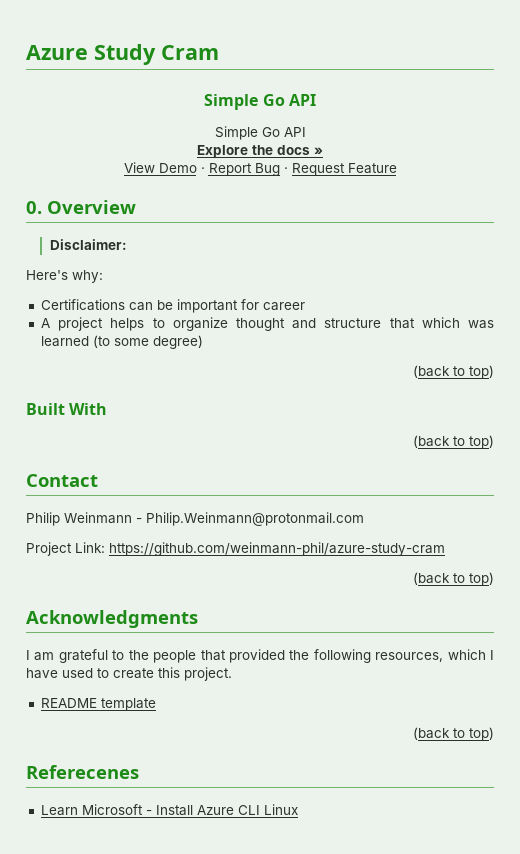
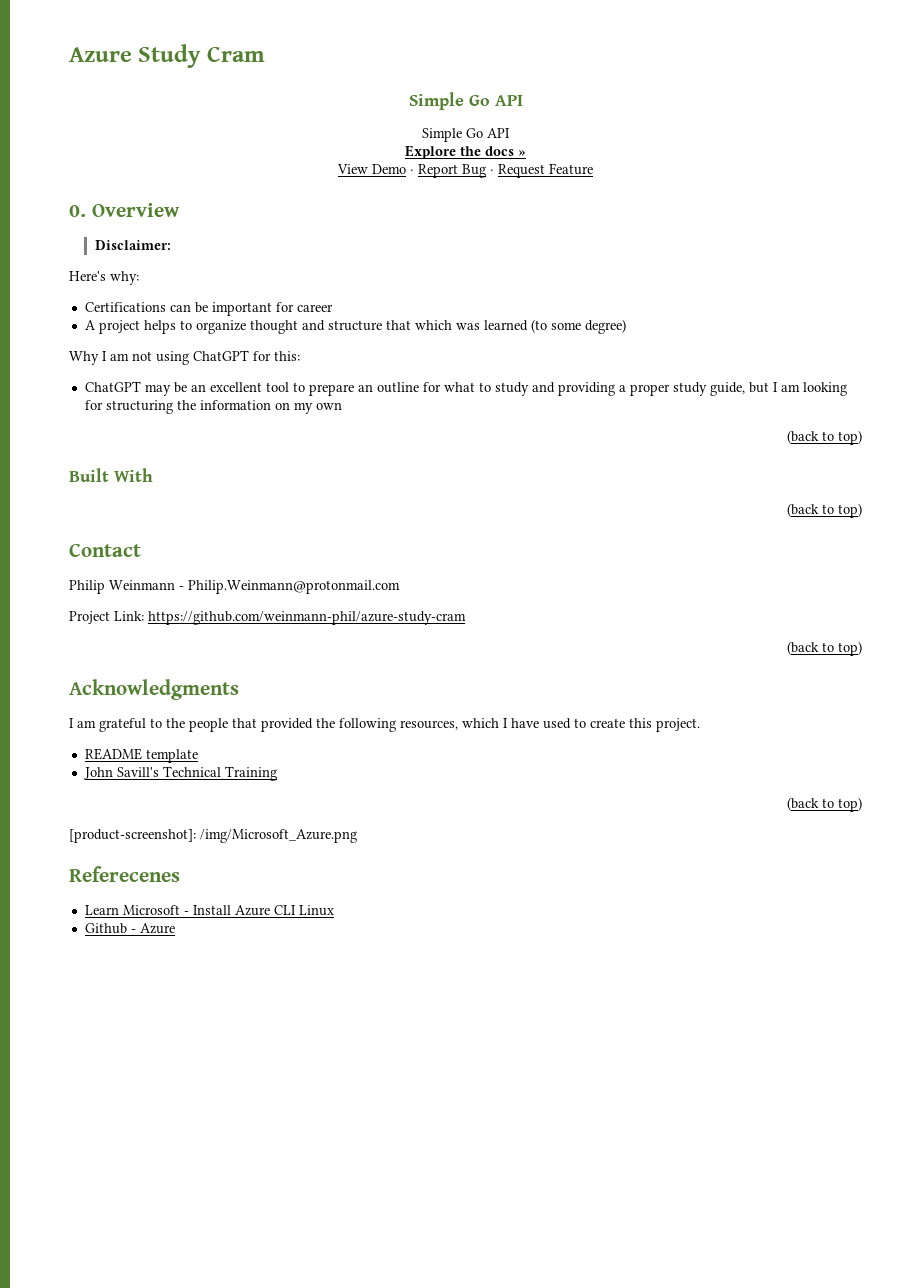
(203, 342) none -> [69,350,300,365] [84,381,847,396] [84,400,342,414] // Why I am not using ChatGPT for this: // ChatGPT may be an excellent tool to prepare an outline for what to study and providing a proper study guide, but I am looking for structuring the information on my own
[413,727,494,741] // (back to top) -> [83,766,277,781] [787,797,862,812] [69,829,357,843] // John Savill's Technical Training // (back to top) // [product-screenshot]: /img/Microsoft_Azure.png
(298, 809) none -> [84,923,175,934] // Github - Azure

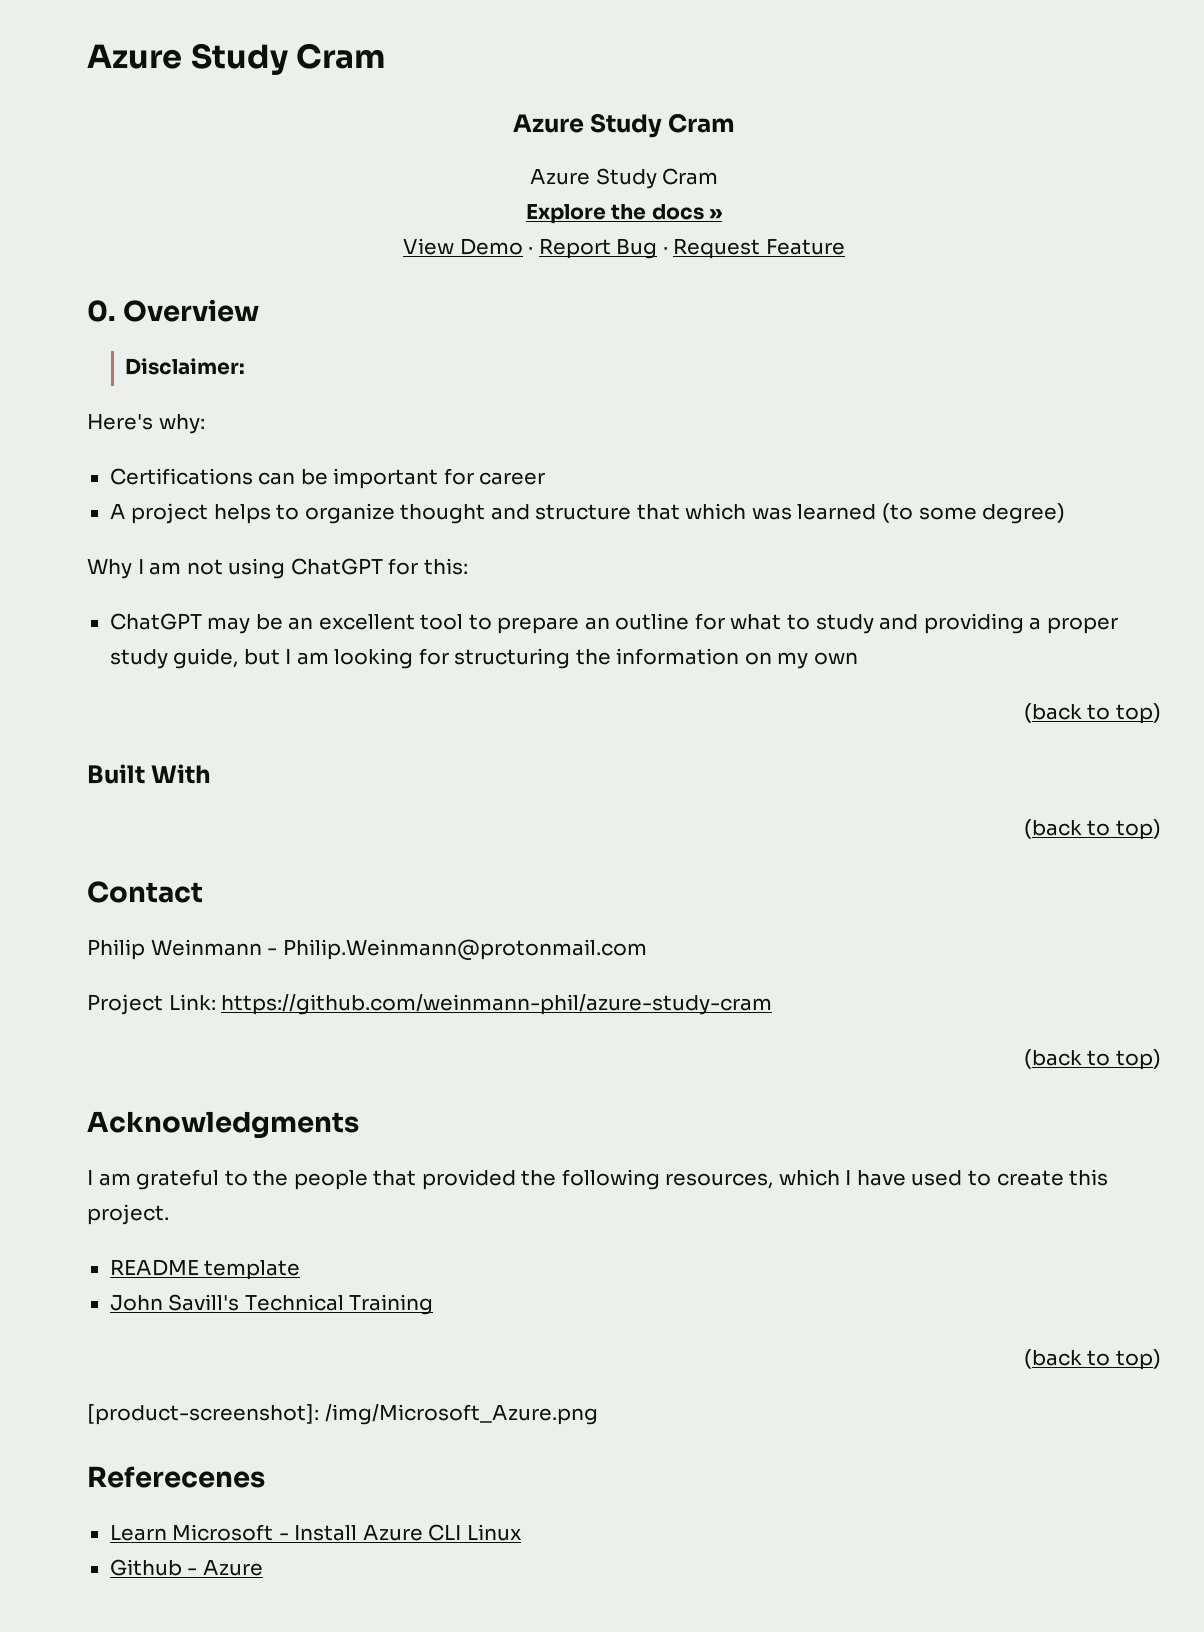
[69,44,265,68] [408,92,523,110] [422,128,510,142] Azure Study Cram // Simple Go API // Simple Go API -> [87,43,386,75] [512,113,736,138] [529,168,719,189] Azure Study Cram // Azure Study Cram // Azure Study Cram

